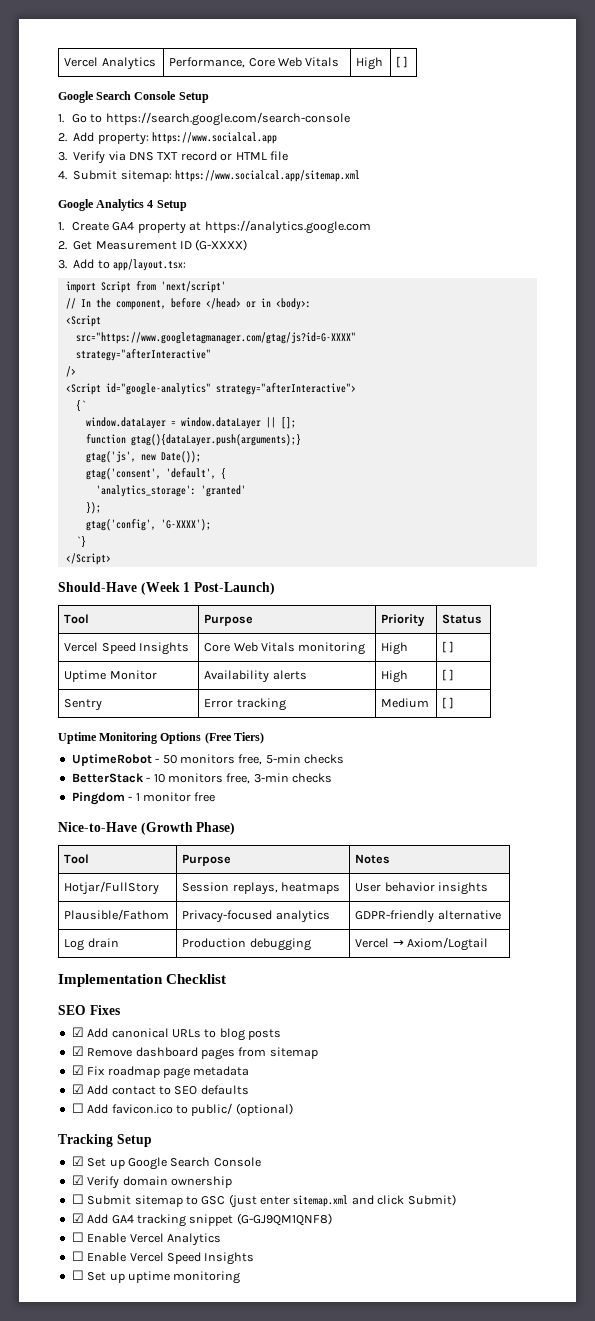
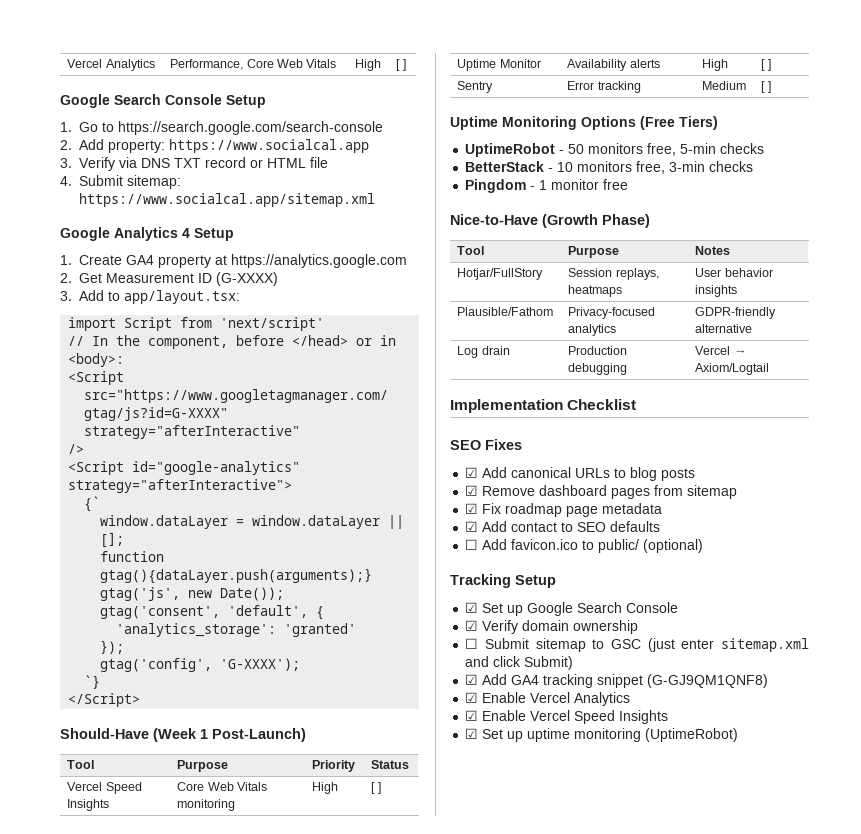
[71,1232,84,1242] ☐ -> [465,692,479,703] ☑
[71,1251,84,1261] ☐ -> [465,710,479,721] ☑
[71,1270,84,1280] ☐ -> [465,728,479,739] ☑
(241, 1277) none -> [645,728,739,742] (UptimeRobot)

